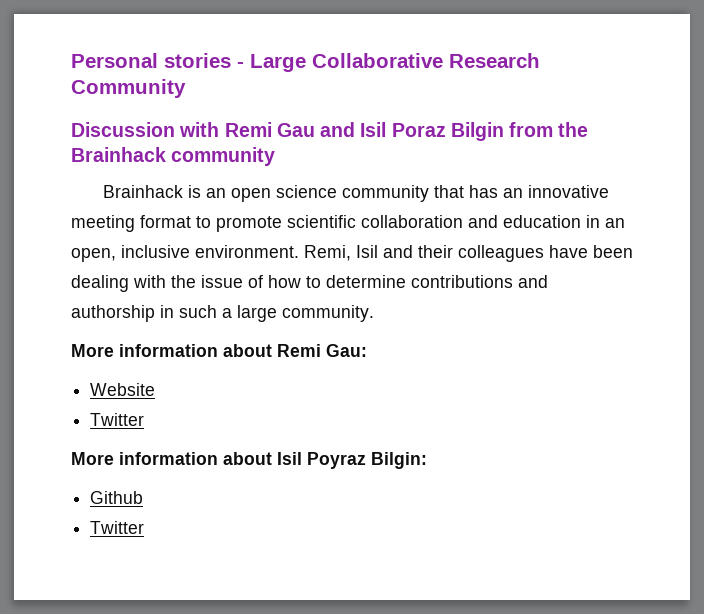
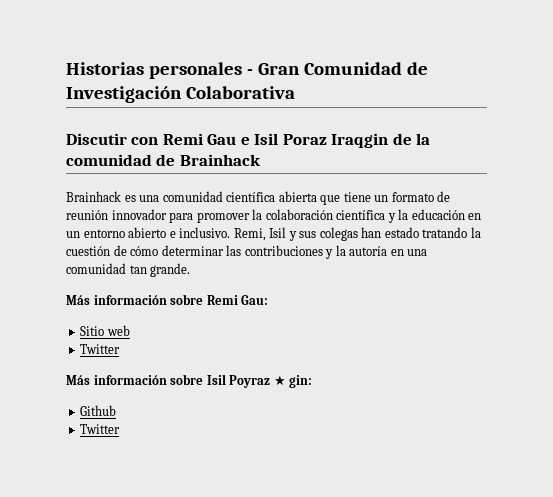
[71,53,540,72] [71,79,186,98] [71,122,220,137] Personal stories - Large Collaborative Research Community // Discussion with -> [66,62,428,79] [66,86,295,103] [66,133,159,145] Historias personales - Gran Comunidad de Investigación Colaborativa // Discutir con
[320,122,356,137] and -> [240,137,250,145] e
[450,122,589,141] [71,147,276,166] [102,185,609,202] [71,215,625,232] [71,245,633,262] [71,275,548,292] [71,305,374,322] [71,344,272,357] Bilgin from the Brainhack community // Brainhack is an open science community that has an innovative meeting format to promote scientific collaboration and education in an open, inclusive environment. Remi, Isil and their colleagues have been dealing with the issue of how to determine contributions and authorship in such a large community. // More information about -> [331,133,431,148] [66,154,261,166] [66,191,451,205] [66,209,482,223] [66,227,481,241] [66,245,428,259] [66,263,191,277] [66,294,204,305] Iraqgin de la comunidad de Brainhack // Brainhack es una comunidad científica abierta que tiene un formato de reunión innovador para promover la colaboración científica y la educación en un entorno abierto e inclusivo. Remi, Isil y sus colegas han estado tratando la cuestión de cómo determinar las contribuciones y la autoría en una comunidad tan grande. // Más información sobre
[90,383,156,396] Website -> [80,325,130,336] Sitio web
[71,452,427,469] More information about Isil Poyraz Bilgin: -> [66,374,313,388] Más información sobre Isil Poyraz ★ gin:

